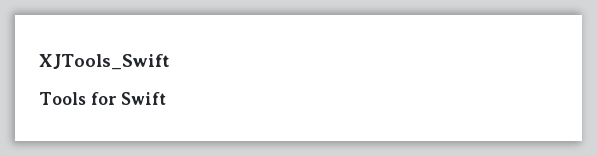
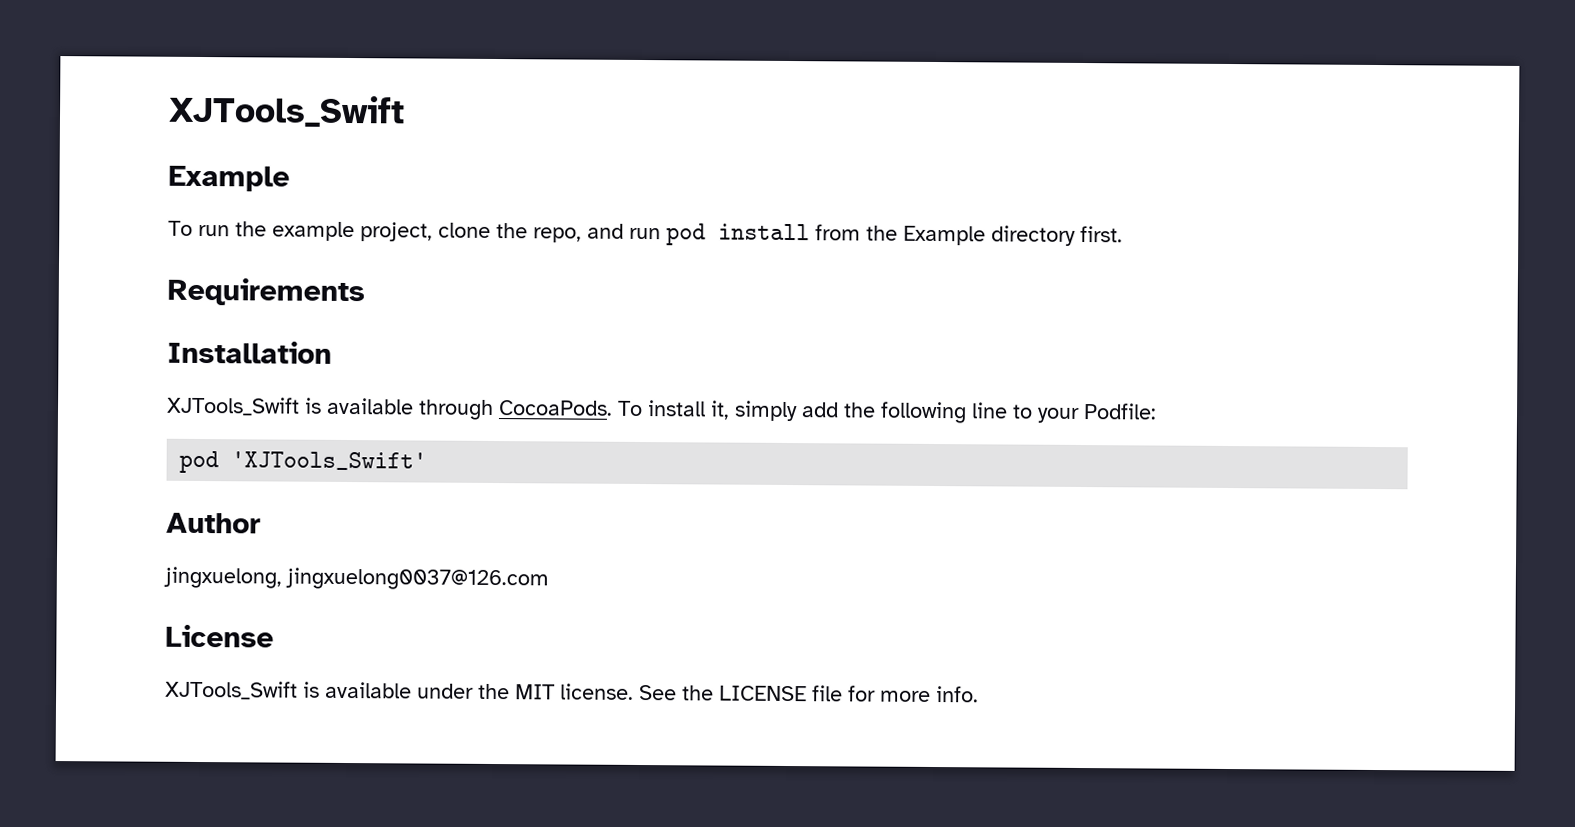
[39,92,167,105] Tools for Swift -> [168,165,290,192] [168,220,1123,246] [167,277,365,307] [167,340,332,364] [166,396,1157,424] [179,450,428,474] [166,512,261,534] [163,566,549,591] [165,624,274,648] [165,680,979,703] Example // To run the example project, clone the repo, and run pod install from the Example directory first. // Requirements // Installation // XJTools_Swift is available through CocoaPods. To install it, simply add the following line to your Podfile: // pod 'XJTools_Swift' // Author // jingxuelong, jingxuelong0037@126.com // License // XJTools_Swift is available under the MIT license. See the LICENSE file for more info.

